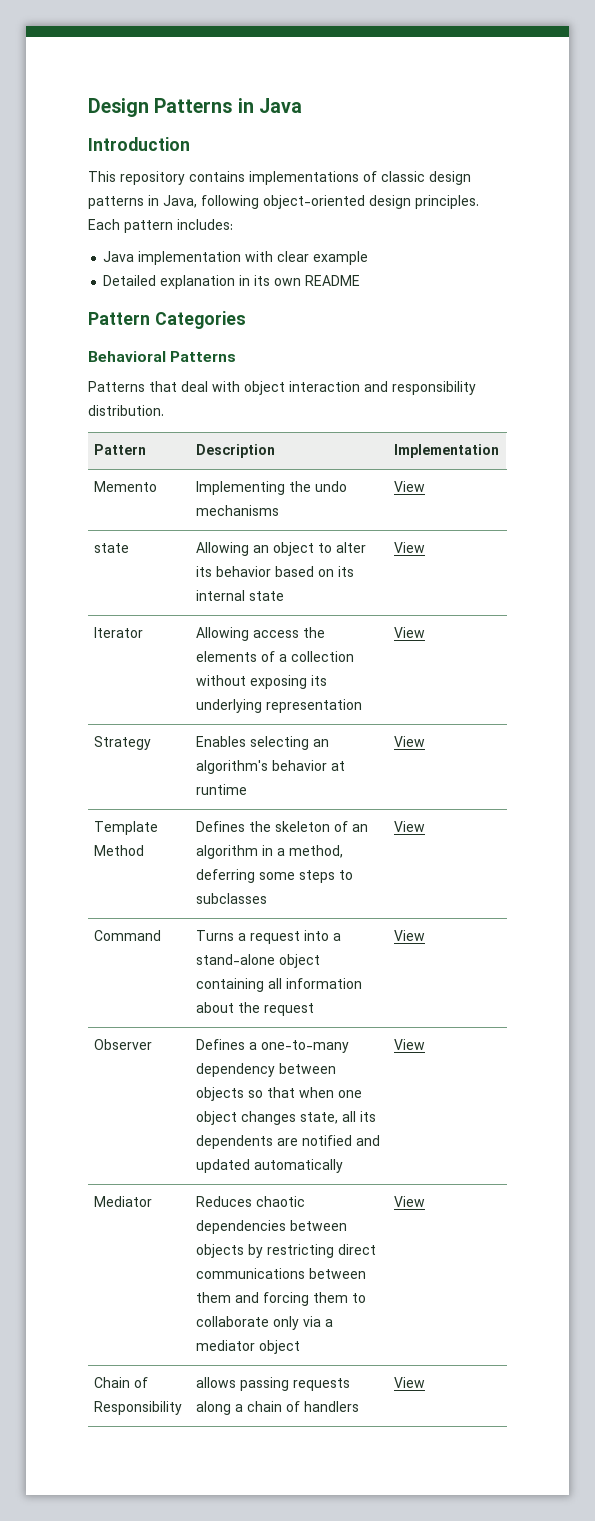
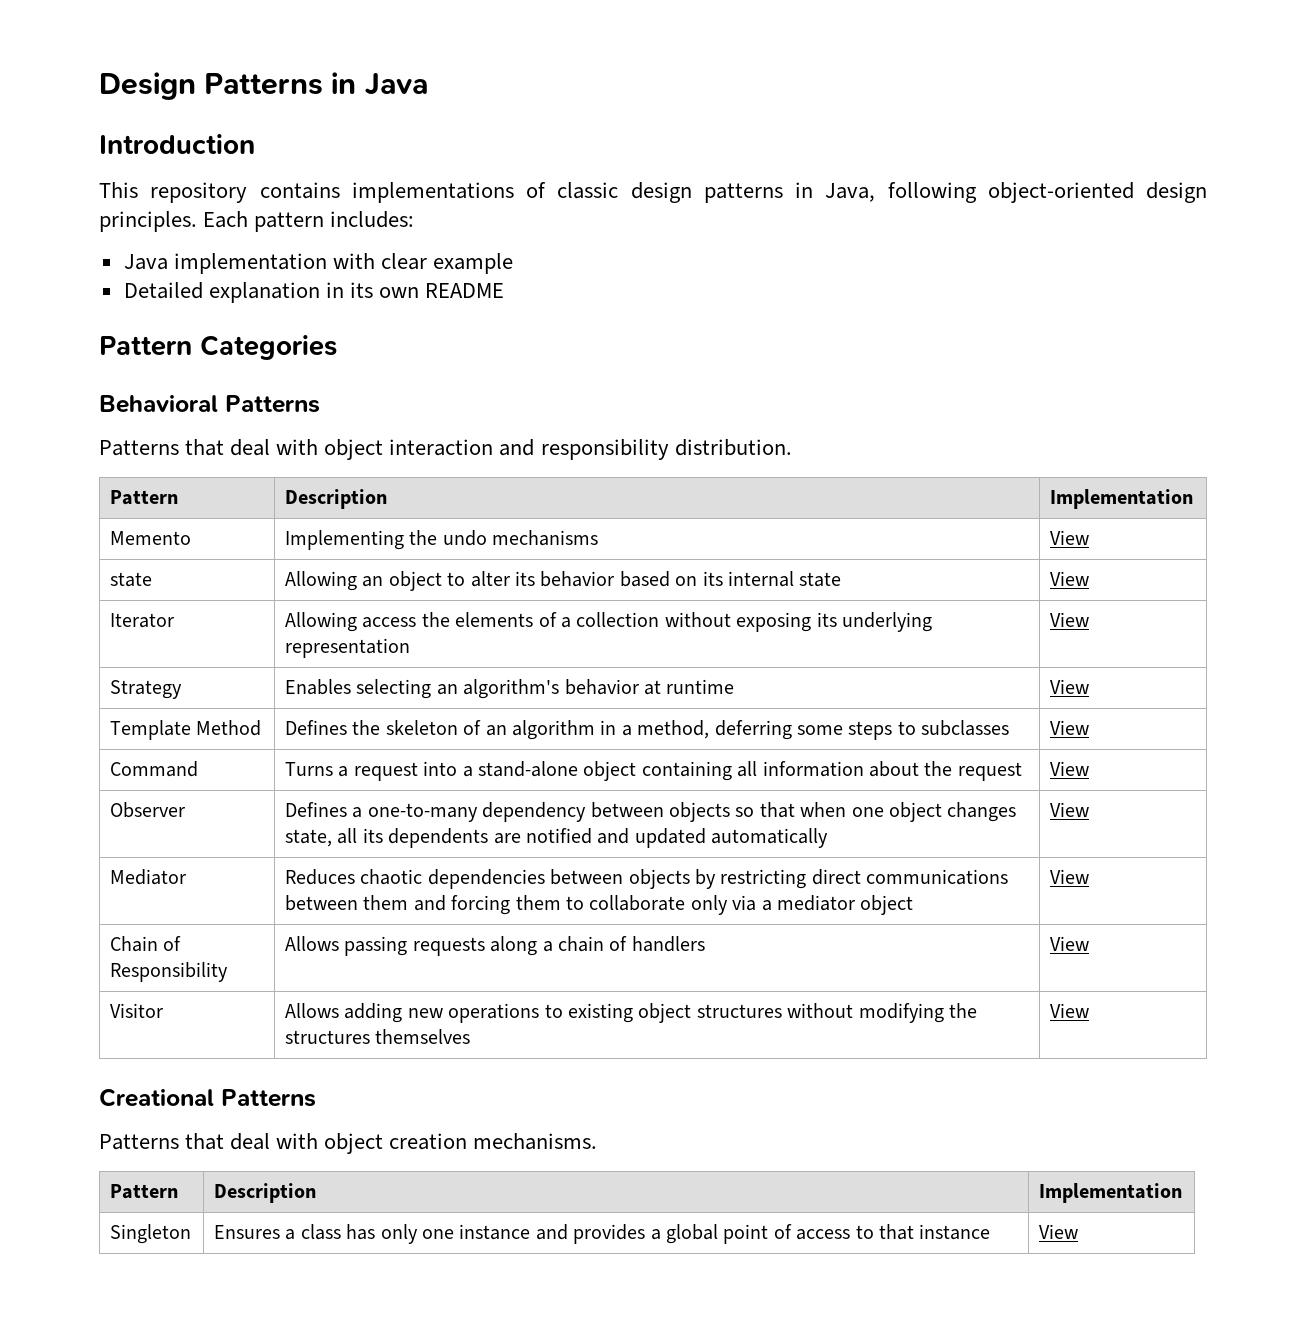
[195,1377,236,1388] allows -> [285,936,340,951] Allows
(425, 1382) none -> [110,1003,164,1018] [285,1003,978,1023] [285,1029,471,1044] [1050,1003,1090,1018] [99,1088,316,1107] [99,1133,598,1154] [110,1184,179,1199] [214,1183,317,1203] [1039,1183,1183,1203] [110,1224,192,1244] [214,1224,991,1244] [1039,1224,1079,1239] // Visitor | Allows adding new operations to existing object structures without modifying the structures themselves | View // Creational Patterns // Patterns that deal with object creation mechanisms. // Pattern | Description | Implementation // Singleton | Ensures a class has only one instance and provides a global point of access to that instance | View

